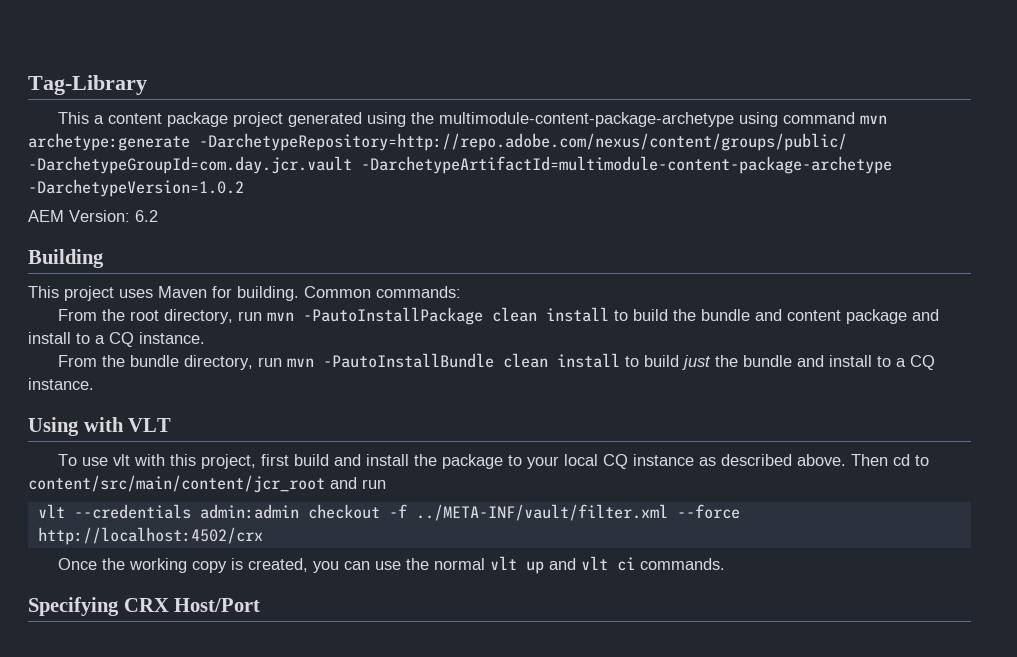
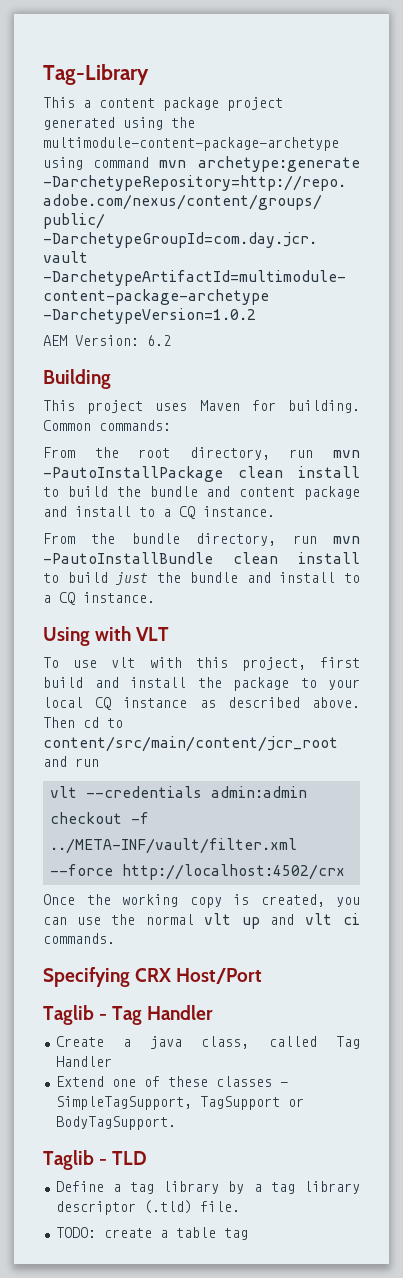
(261, 605) none -> [43,1005,214,1025] [55,1036,360,1049] [55,1056,112,1067] [55,1076,288,1087] [55,1096,304,1110] [55,1116,176,1130] [43,1150,148,1170] [55,1181,361,1194] [55,1200,240,1215] [55,1227,248,1240] // Taglib - Tag Handler // Create a java class, called Tag Handler // Extend one of these classes - SimpleTagSupport, TagSupport or BodyTagSupport. // Taglib - TLD // Define a tag library by a tag library descriptor (.tld) file. // TODO: create a table tag

